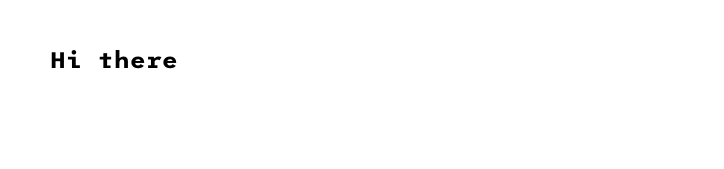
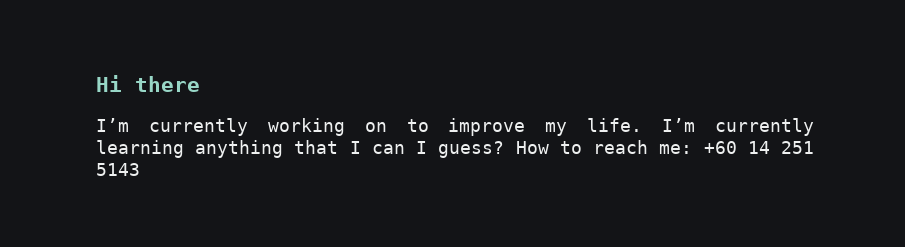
(178, 59) none -> [96,118,815,136] [96,140,815,158] [96,163,140,176] // I’m currently working on to improve my life. I’m currently learning anything that I can I guess? How to reach me: +60 14 251 5143

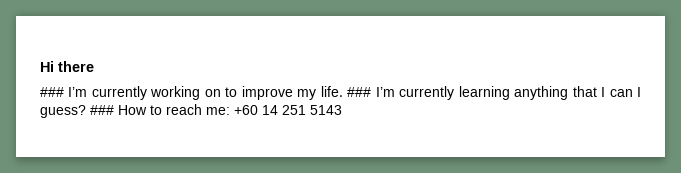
(200, 84) none -> [40,87,64,97] ###
(643, 125) none -> [347,87,372,97] ###
(505, 149) none -> [90,105,114,115] ###

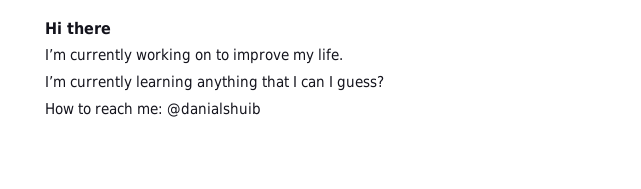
[40,87,64,97] ### -> (111, 28) none
[347,87,372,97] ### -> (344, 54) //
[90,105,114,115] ### -> (385, 83) //
[234,105,342,115] +60 14 251 5143 -> [167,102,262,117] @danialshuib

